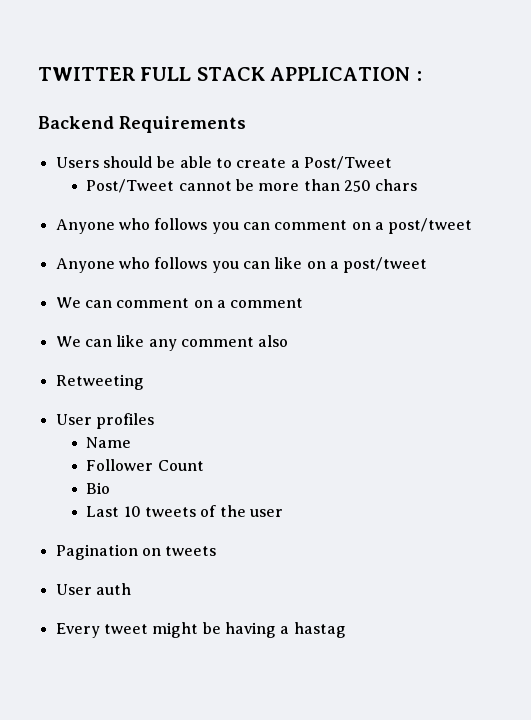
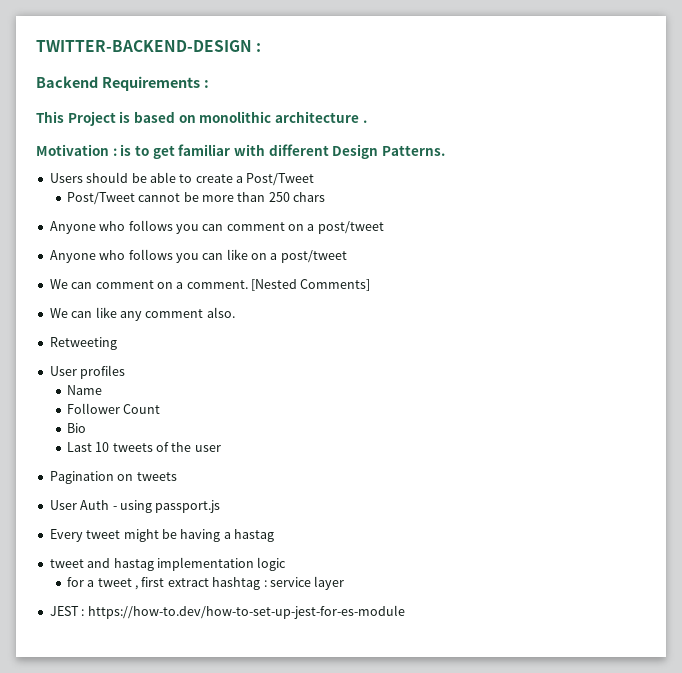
[38,67,411,81] TWITTER FULL STACK APPLICATION -> [36,40,252,52] TWITTER-BACKEND-DESIGN
(246, 124) none -> [203,80,209,88] [36,111,367,126] [36,144,445,159] : // This Project is based on monolithic architecture . // Motivation : is to get familiar with different Design Patterns.
[230,298,304,308] comment -> [186,279,371,291] comment. [Nested Comments]
[258,335,289,347] also -> [206,307,235,318] also.
[95,583,131,595] auth -> [80,500,221,513] Auth - using passport.js
(346, 630) none -> [49,557,287,571] [66,576,345,590] [49,605,405,619] // tweet and hastag implementation logic // for a tweet , first extract hashtag : service layer // JEST : https://how-to.dev/how-to-set-up-jest-for-es-module

